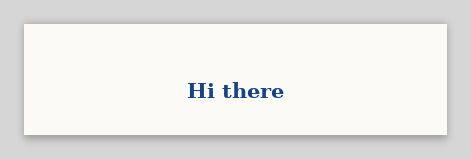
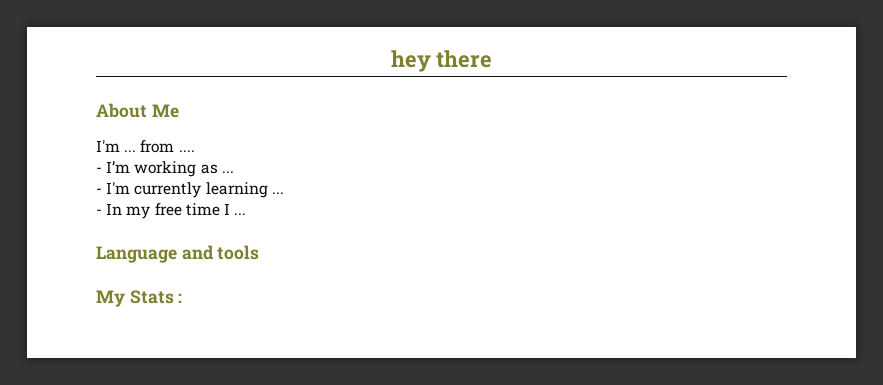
[187,83,215,98] Hi -> [390,50,431,72] hey
(284, 90) none -> [96,103,179,118] [96,140,195,153] [96,161,234,177] [96,182,284,198] [96,203,247,219] [96,245,260,263] [96,290,183,307] // About Me // I'm ... from .... // - I’m working as ... // - I'm currently learning ... // - In my free time I ... // Language and tools // My Stats :

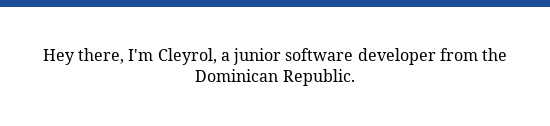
[390,50,493,72] [96,103,179,118] [96,140,195,153] [96,161,234,177] [96,182,284,198] [96,203,247,219] [96,245,260,263] [96,290,183,307] hey there // About Me // I'm ... from .... // - I’m working as ... // - I'm currently learning ... // - In my free time I ... // Language and tools // My Stats : -> [42,48,508,65] [195,69,355,86] Hey there, I'm Cleyrol, a junior software developer from the Dominican Republic.

